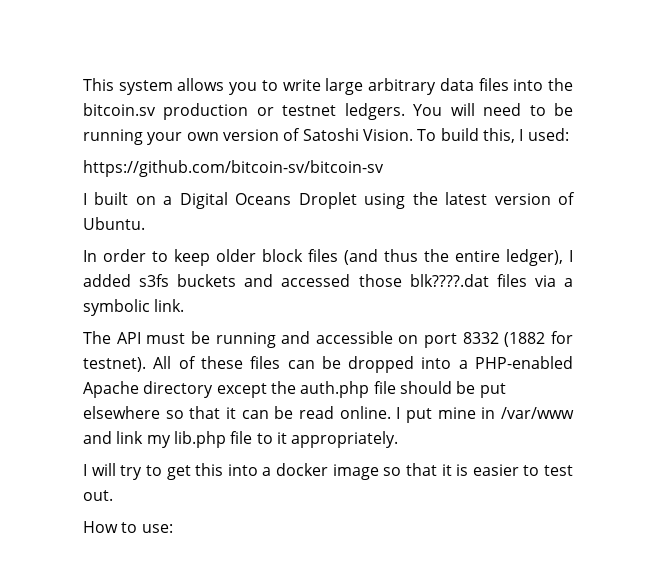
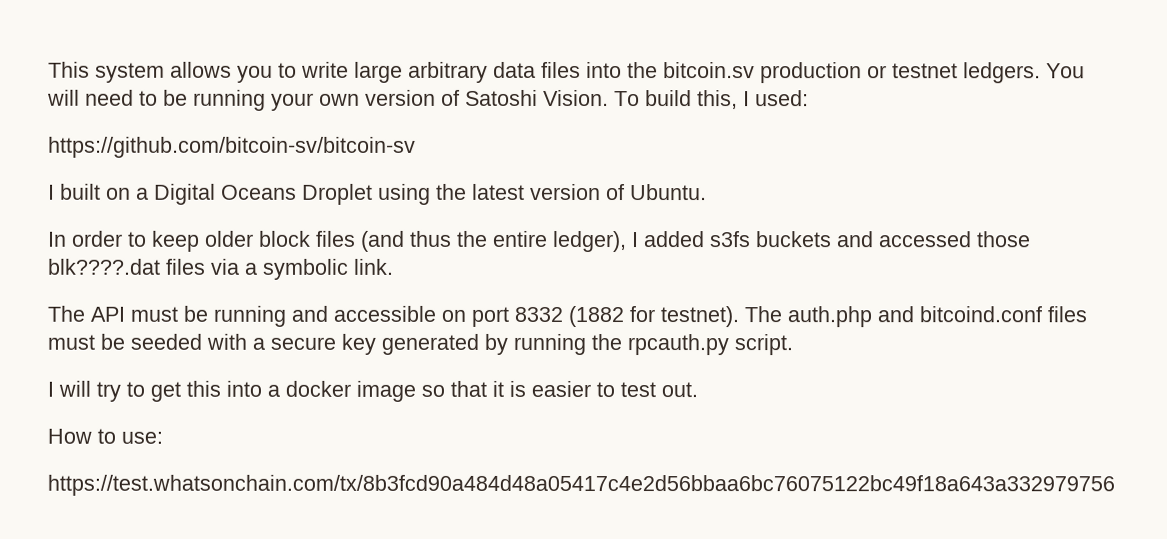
[153,356,573,373] [83,381,506,398] [83,406,574,423] [83,431,399,448] All of these files can be dropped into a PHP-enabled Apache directory except the auth.php file should be put elsewhere so that it can be read online. I put mine in /var/www and link my lib.php file to it appropriately. -> [744,306,1087,328] [47,333,793,356] The auth.php and bitcoind.conf files must be seeded with a secure key generated by running the rpcauth.py script.
(173, 528) none -> [47,474,1115,497] // https://test.whatsonchain.com/tx/8b3fcd90a484d48a05417c4e2d56bbaa6bc76075122bc49f18a643a332979756

